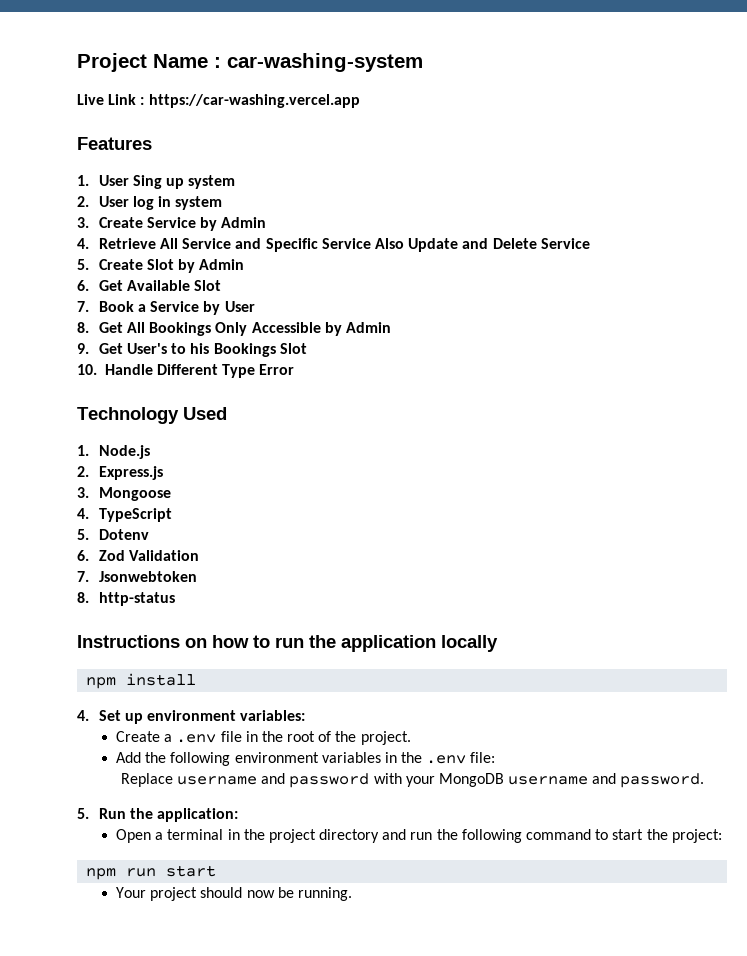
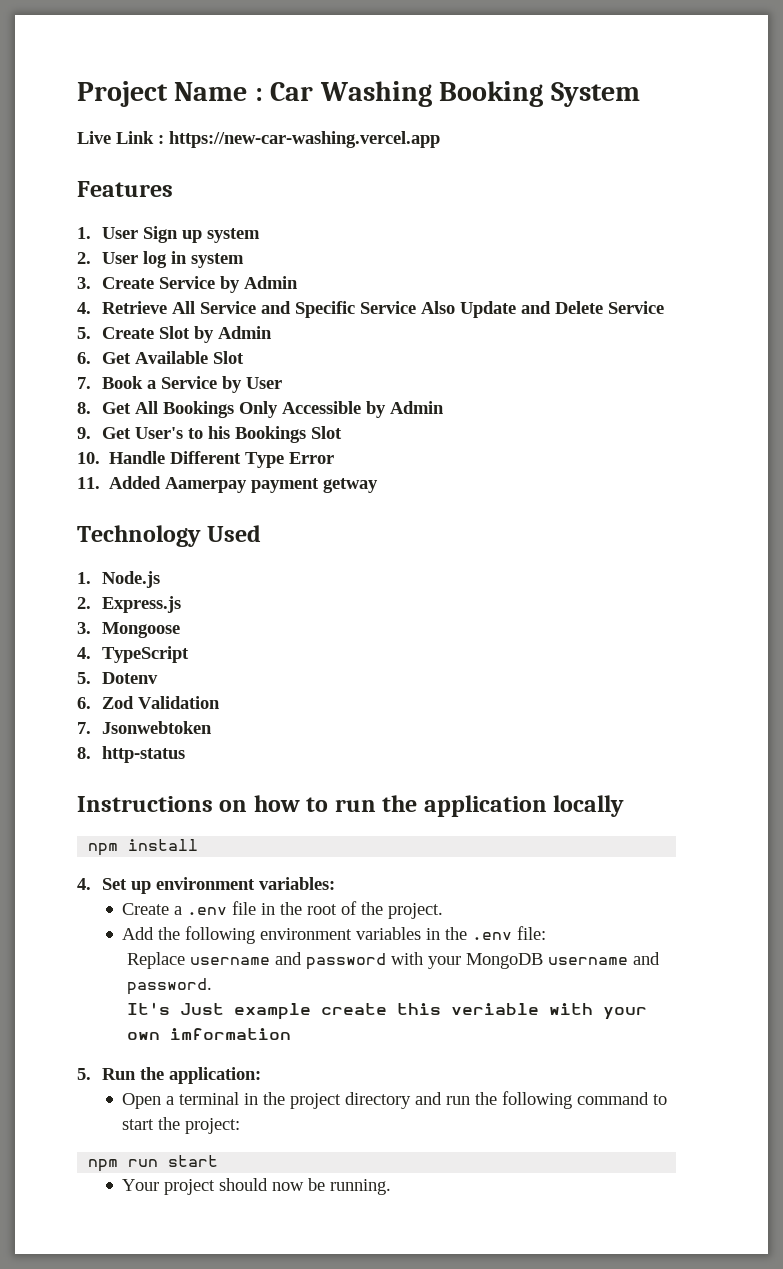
[227,53,423,72] car-washing-system -> [270,81,640,107] Car Washing Booking System
[148,94,360,108] https://car-washing.vercel.app -> [169,131,440,148] https://new-car-washing.vercel.app
[133,175,163,189] Sing -> [143,226,179,243] Sign
(295, 369) none -> [77,476,379,493] // 11. Added Aamerpay payment getway
(705, 780) none -> [127,1002,648,1020] [127,1028,292,1040] // It's Just example create this veriable with your own imformation

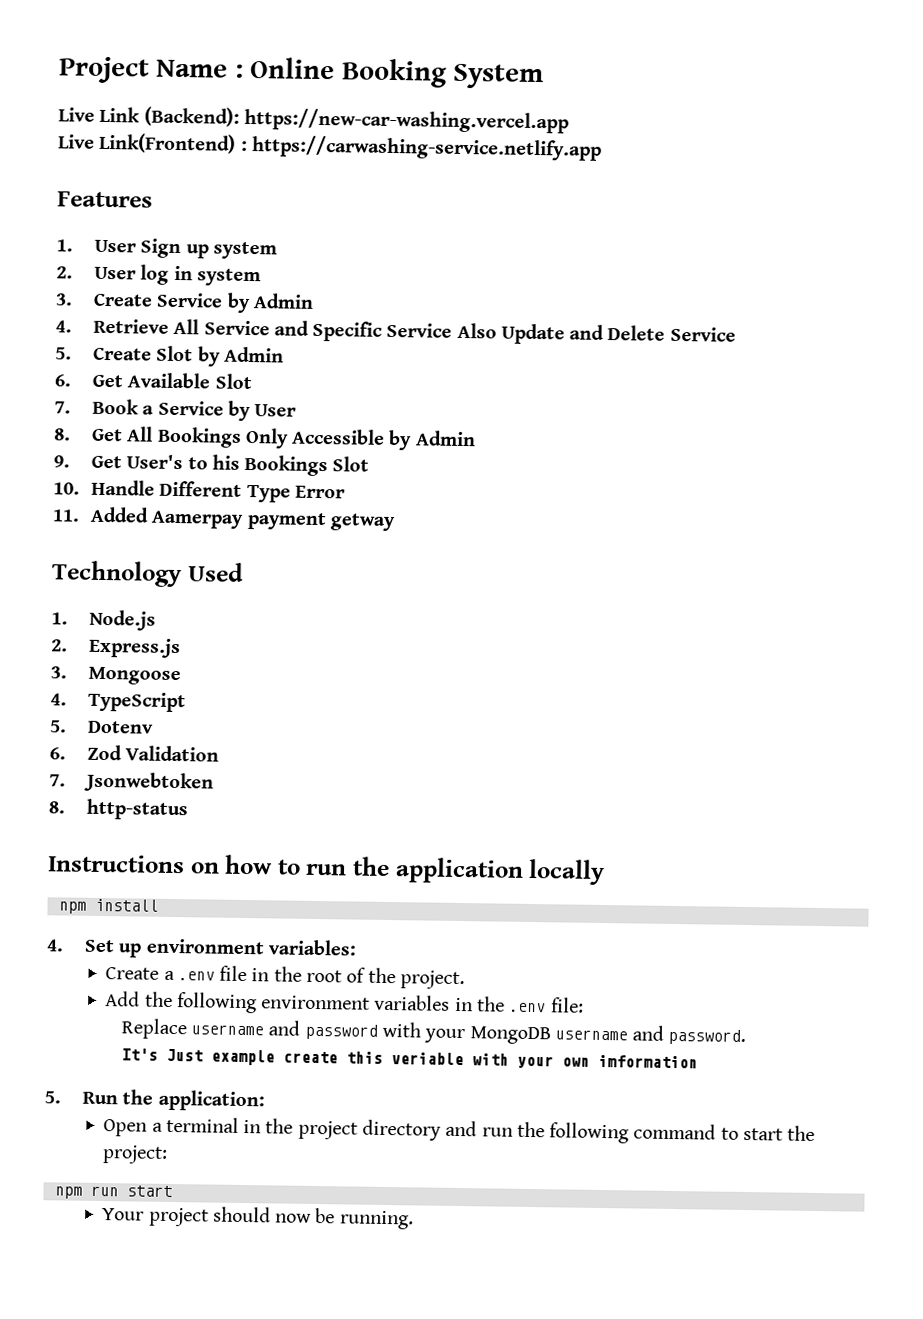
[270,81,432,107] Car Washing -> [250,56,336,80] Online
[158,131,440,148] : https://new-car-washing.vercel.app -> [143,106,569,134] [58,132,602,161] (Backend): https://new-car-washing.vercel.app // Live Link(Frontend) : https://carwashing-service.netlify.app

